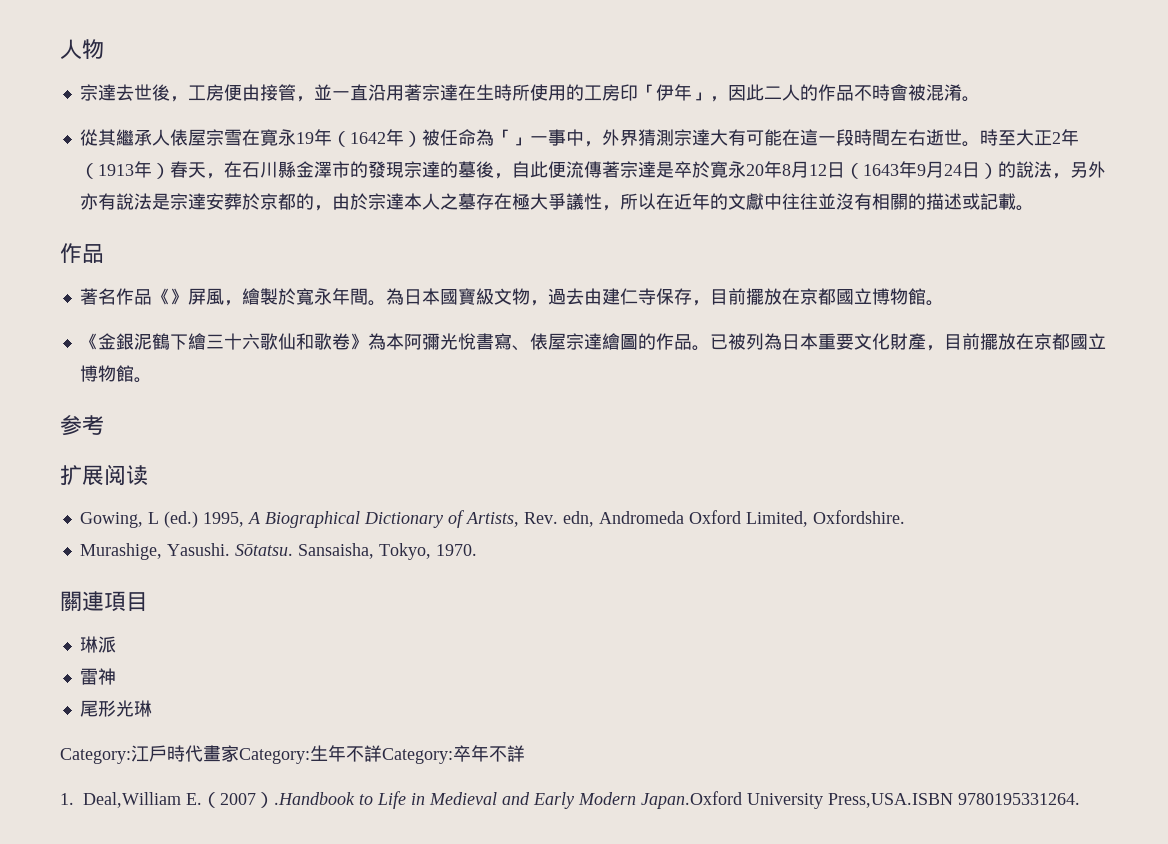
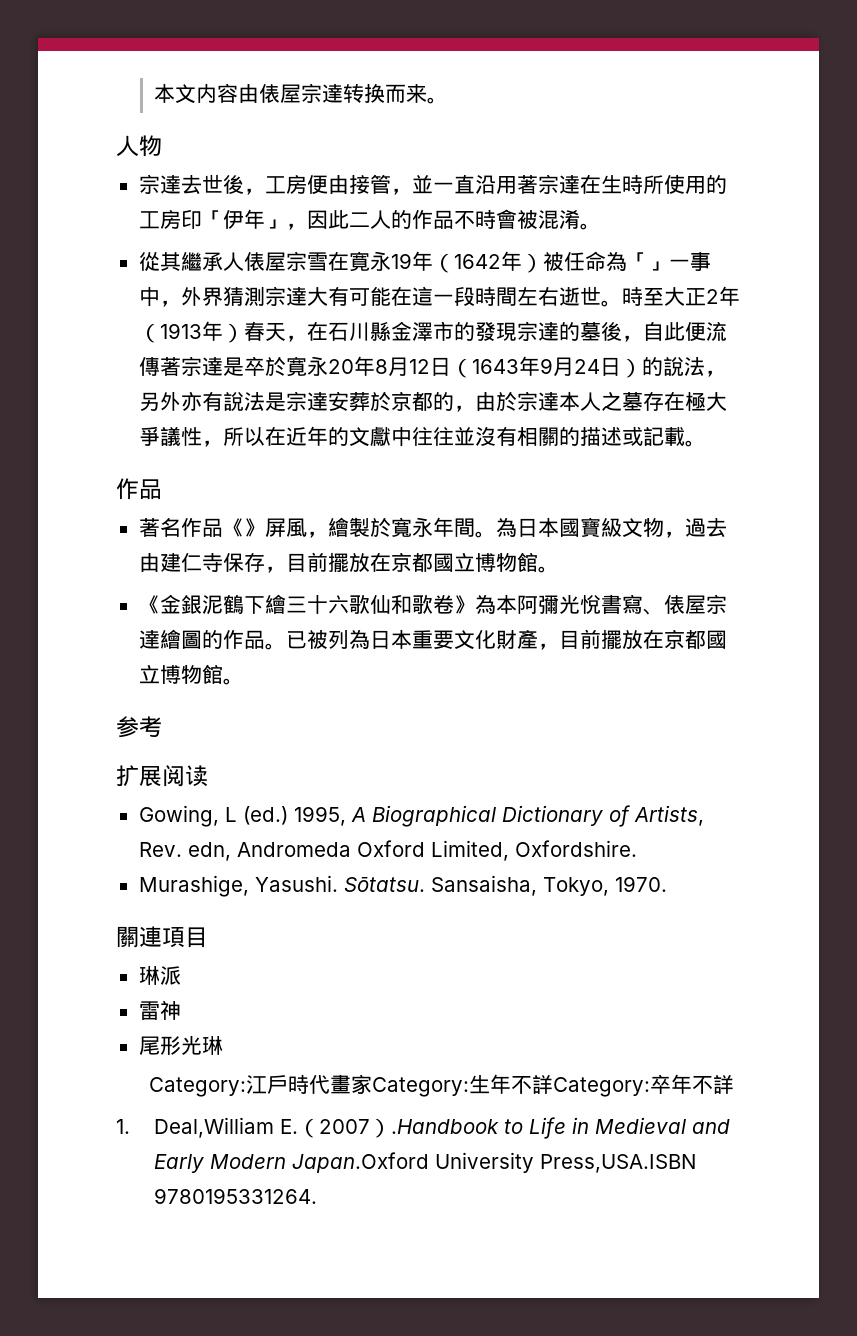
(60, 49) none -> [154,83,449,104] 本文内容由俵屋宗達转换而来。 //

